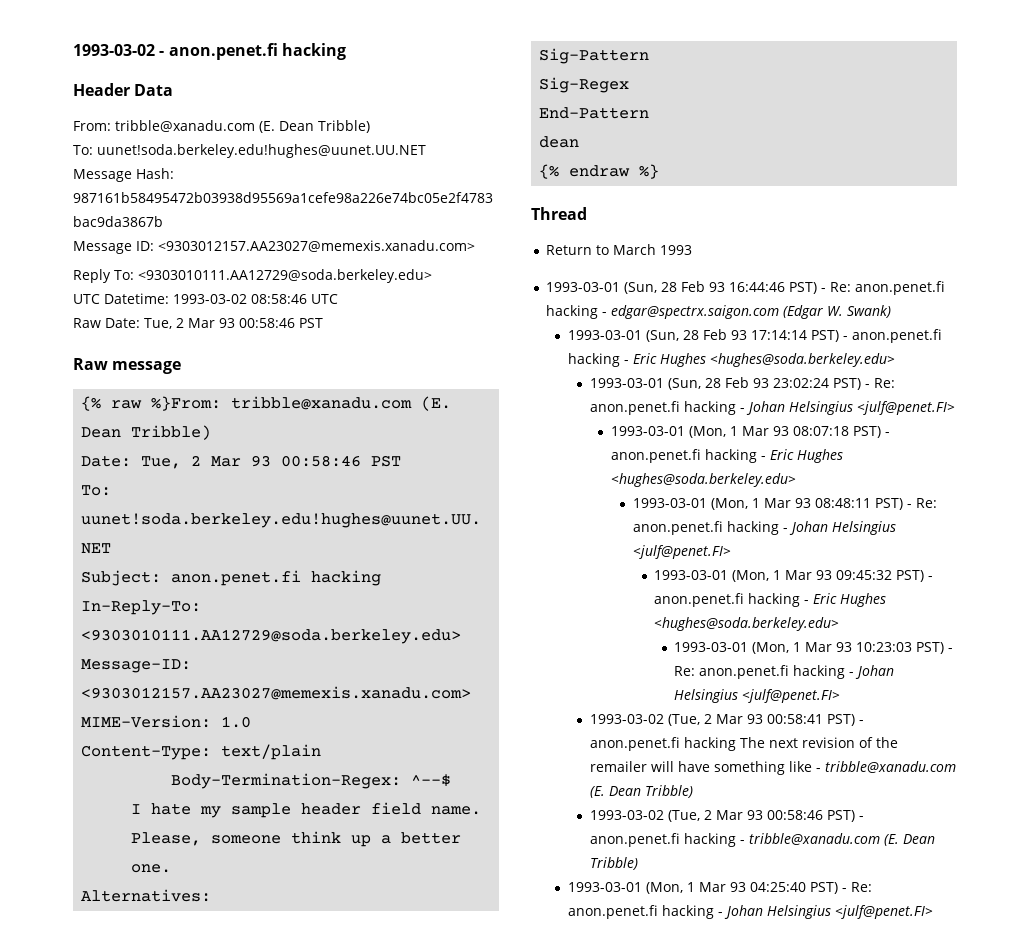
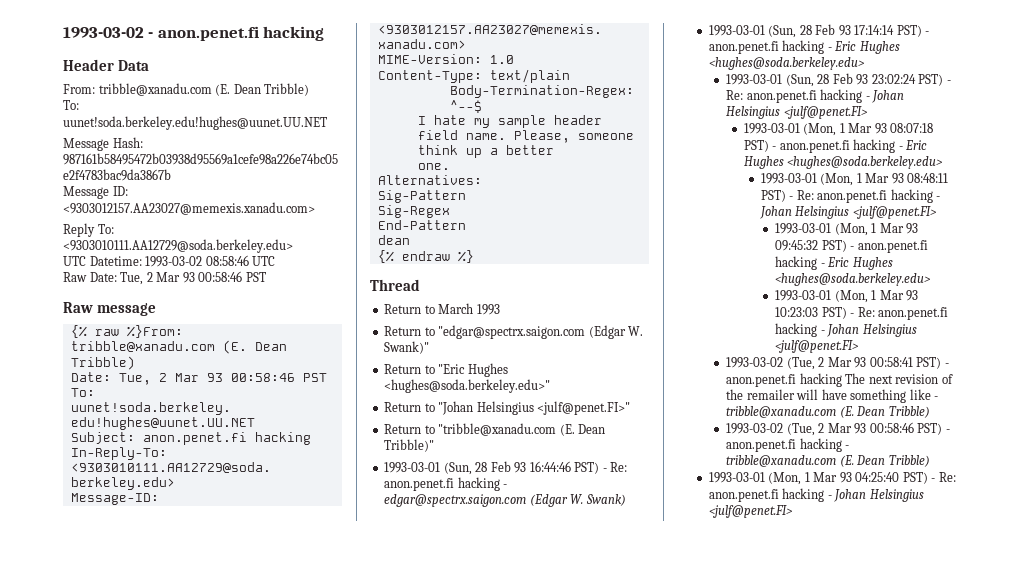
(693, 250) none -> [384,325,644,339] [384,341,430,354] [384,363,508,377] [384,379,551,393] [384,401,631,415] [384,423,606,436] [384,439,435,452] // Return to "edgar@spectrx.saigon.com (Edgar W. Swank)" // Return to "Eric Hughes <hughes@soda.berkeley.edu>" // Return to "Johan Helsingius <julf@penet.FI>" // Return to "tribble@xanadu.com (E. Dean Tribble)"

